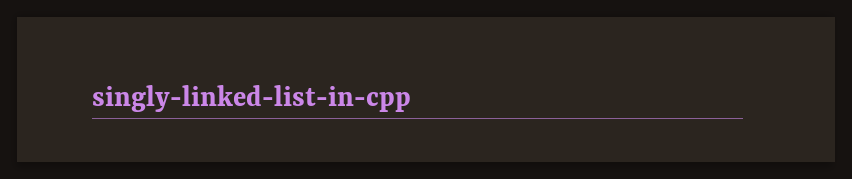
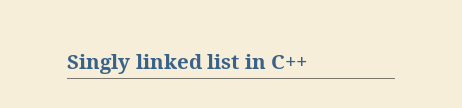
[92,85,411,112] singly-linked-list-in-cpp -> [67,54,308,74] Singly linked list in C++

